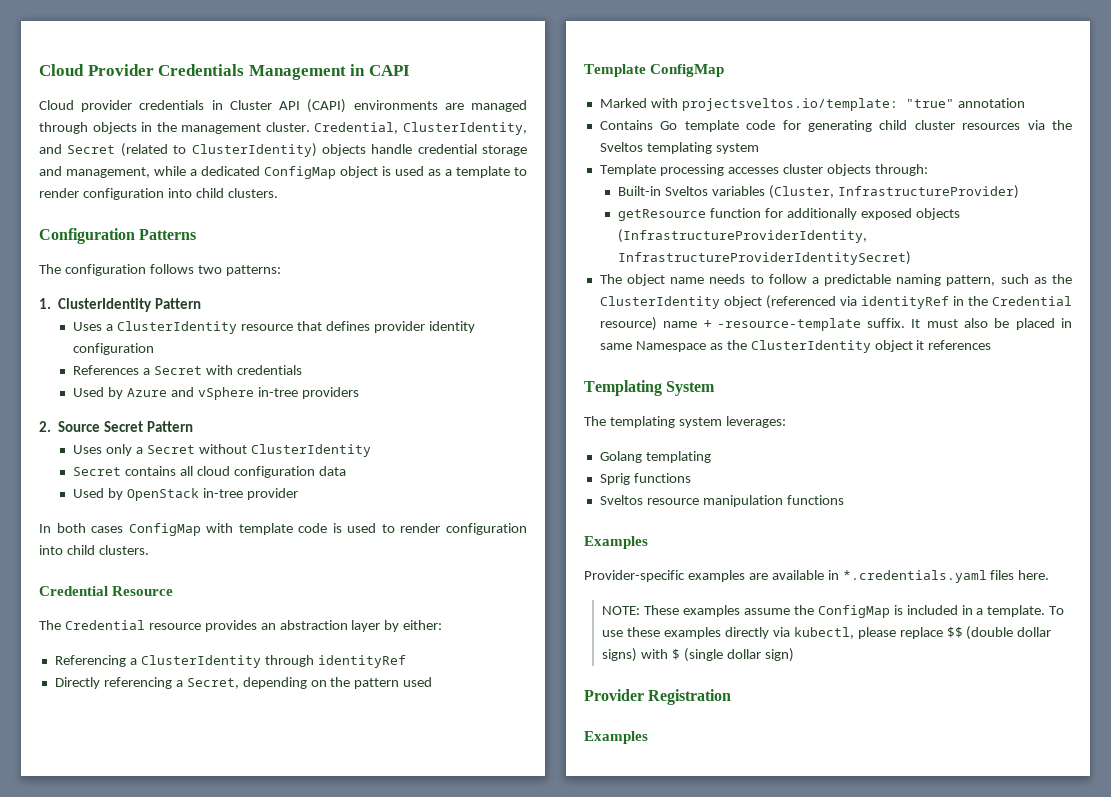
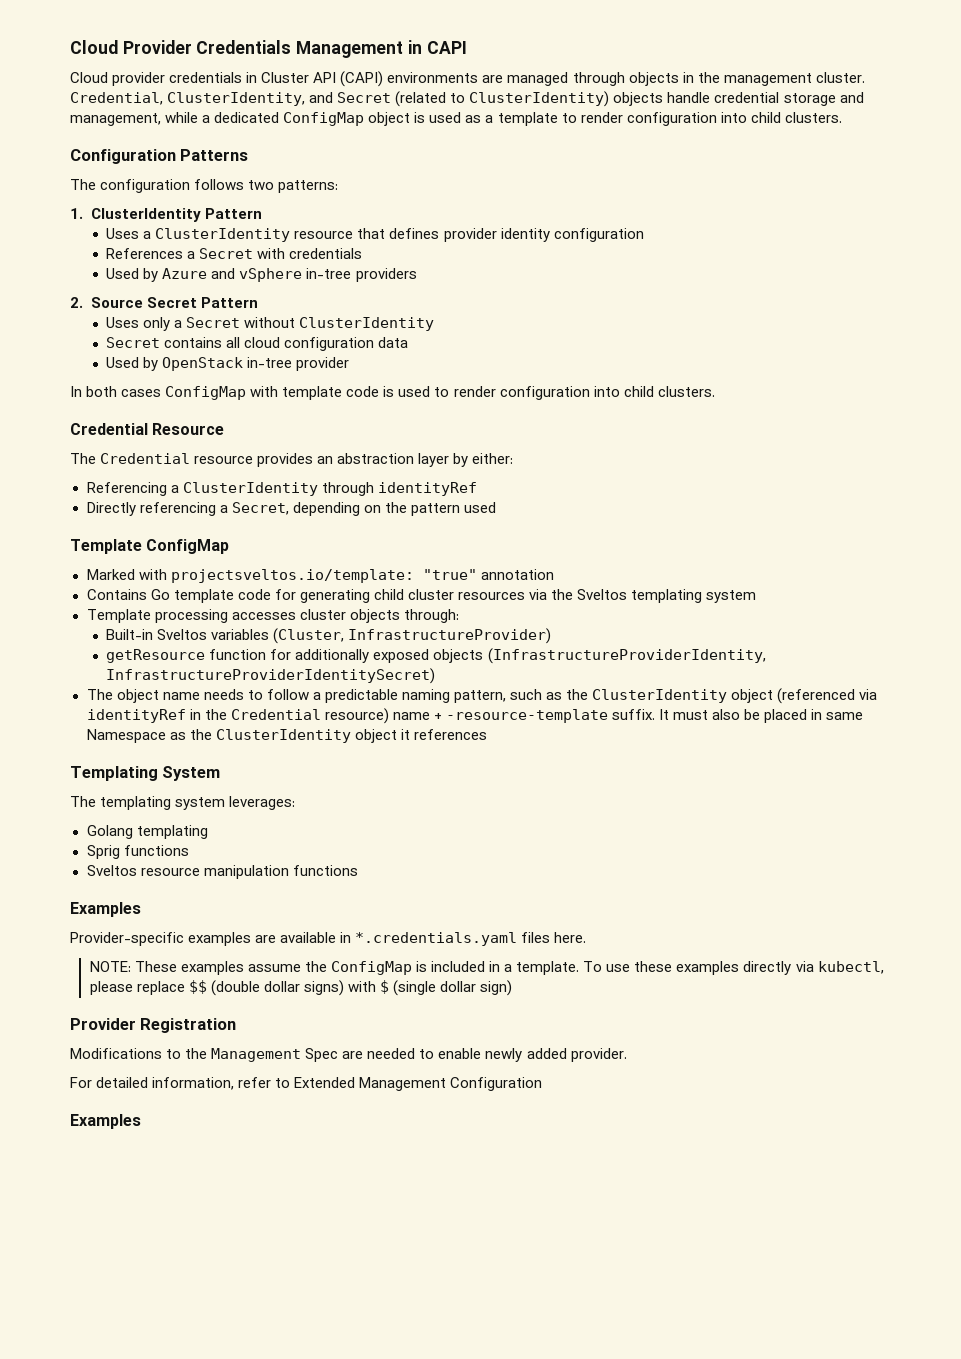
(732, 697) none -> [70,1048,627,1062] [70,1077,543,1091] // Modifications to the Management Spec are needed to enable newly added provider. // For detailed information, refer to Extended Management Configuration

